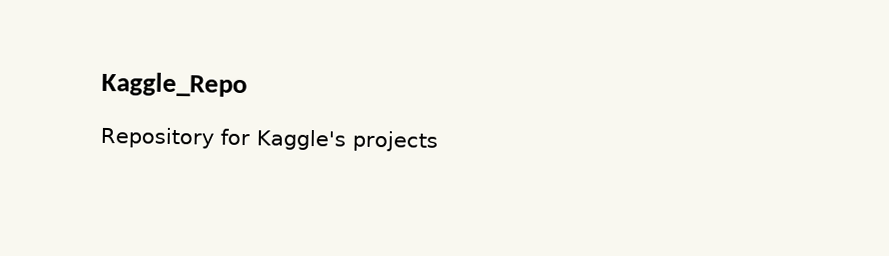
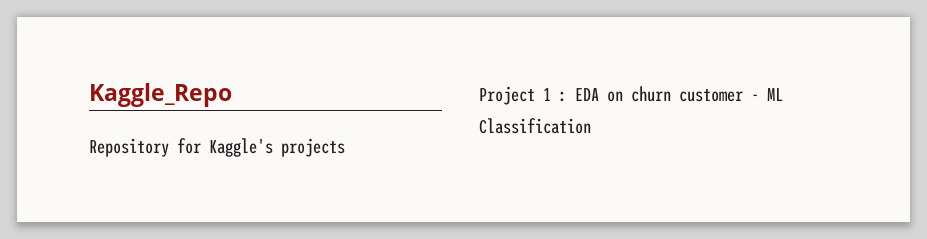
(438, 141) none -> [479,86,783,105] [479,118,591,134] // Project 1 : EDA on churn customer - ML Classification

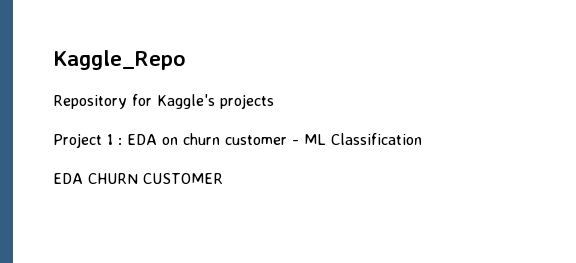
(591, 126) none -> [53,173,223,184] // EDA CHURN CUSTOMER

